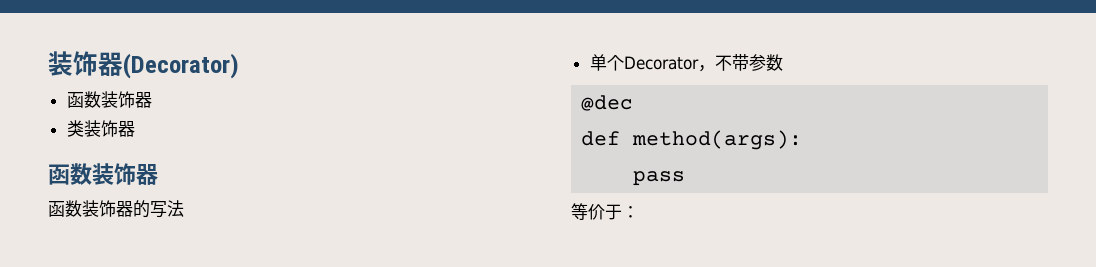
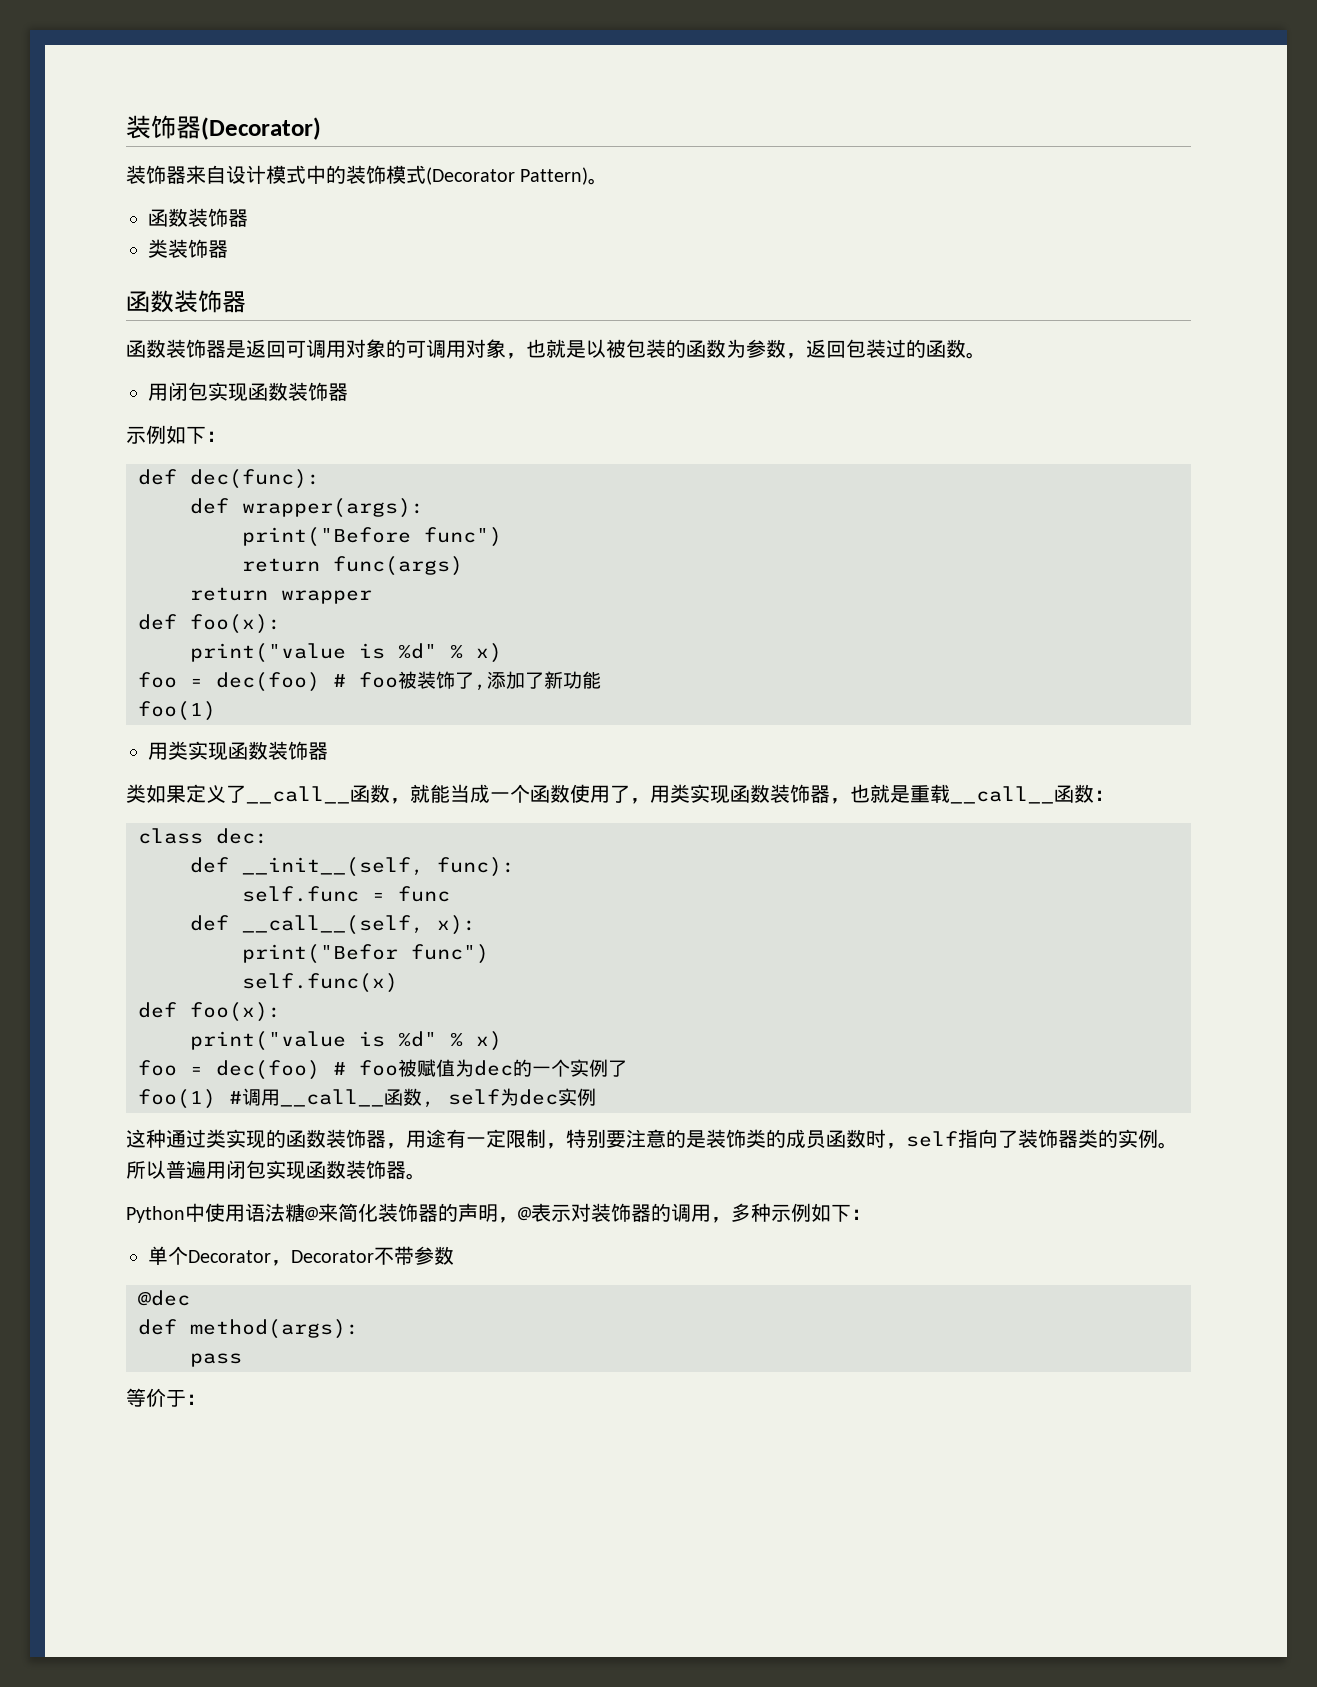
(239, 66) none -> [126,165,609,185] // 装饰器来自设计模式中的装饰模式(Decorator Pattern)。
[133,200,184,218] 的写法 -> [226,339,986,359] [148,382,348,402] [126,425,226,444] [138,469,320,489] [190,498,424,518] [242,527,502,547] [242,556,463,576] [190,587,372,604] [138,614,281,634] [190,643,502,663] [138,671,601,692] [138,701,216,721] [148,741,328,761] [126,784,1114,804] [138,828,268,844] [190,857,515,877] [242,886,450,902] [190,915,476,935] [242,944,489,964] [242,973,398,993] [138,1002,281,1022] [190,1031,502,1051] [138,1059,627,1080] [138,1088,596,1109] [126,1129,1178,1149] [126,1160,426,1180] [126,1203,871,1223] 是返回可调用对象的可调用对象，也就是以被包装的函数为参数，返回包装过的函数。 // 用闭包实现函数装饰器 // 示例如下： // def dec(func): // def wrapper(args): // print("Before func") // return func(args) // return wrapper // def foo(x): // print("value is %d" % x) // foo = dec(foo) # foo被装饰了,添加了新功能 // foo(1) // 用类实现函数装饰器 // 类如果定义了__call__函数，就能当成一个函数使用了，用类实现函数装饰器，也就是重载__call__函数： // class dec: // def __init__(self, func): // self.func = func // def __call__(self, x): // print("Befor func") // self.func(x) // def foo(x): // print("value is %d" % x) // foo = dec(foo) # foo被赋值为dec的一个实例了 // foo(1) #调用__call__函数, self为dec实例 // 这种通过类实现的函数装饰器，用途有一定限制，特别要注意的是装饰类的成员函数时，self指向了装饰器类的实例。所以普遍用闭包实现函数装饰器。 // Python中使用语法糖@来简化装饰器的声明，@表示对装饰器的调用，多种示例如下：
(715, 68) none -> [291,1250,374,1263] Decorator

